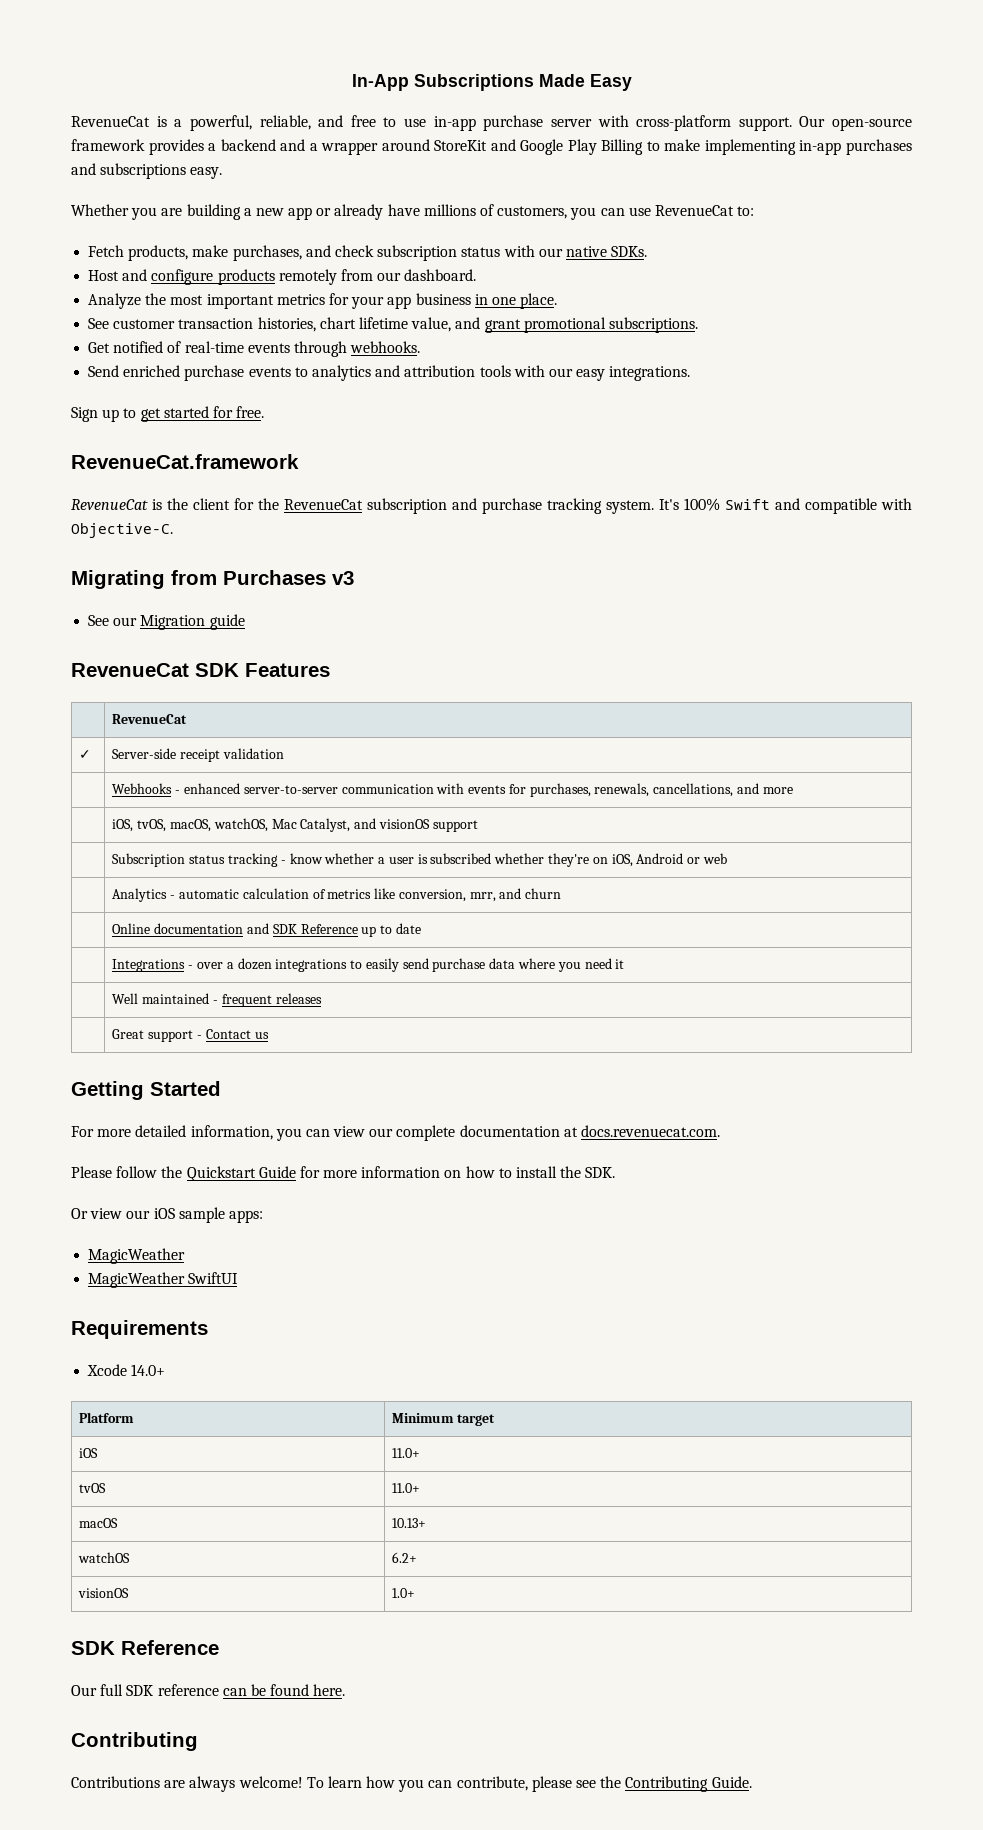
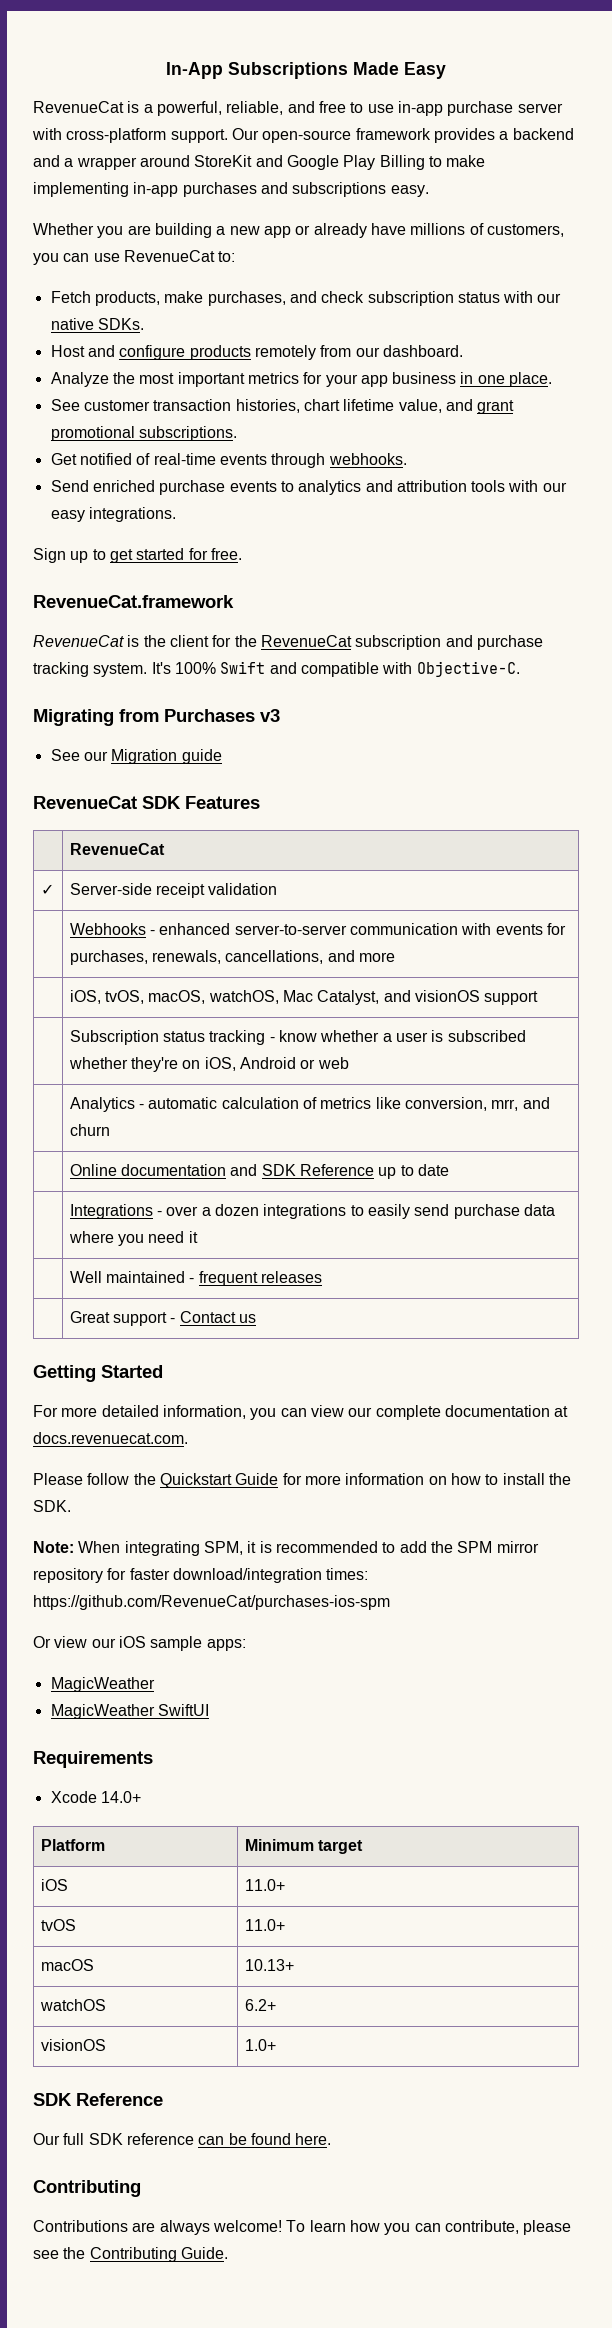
(616, 1172) none -> [33,1541,539,1556] [33,1568,369,1583] [33,1595,390,1610] // Note: When integrating SPM, it is recommended to add the SPM mirror repository for faster download/integration times: https://github.com/RevenueCat/purchases-ios-spm

